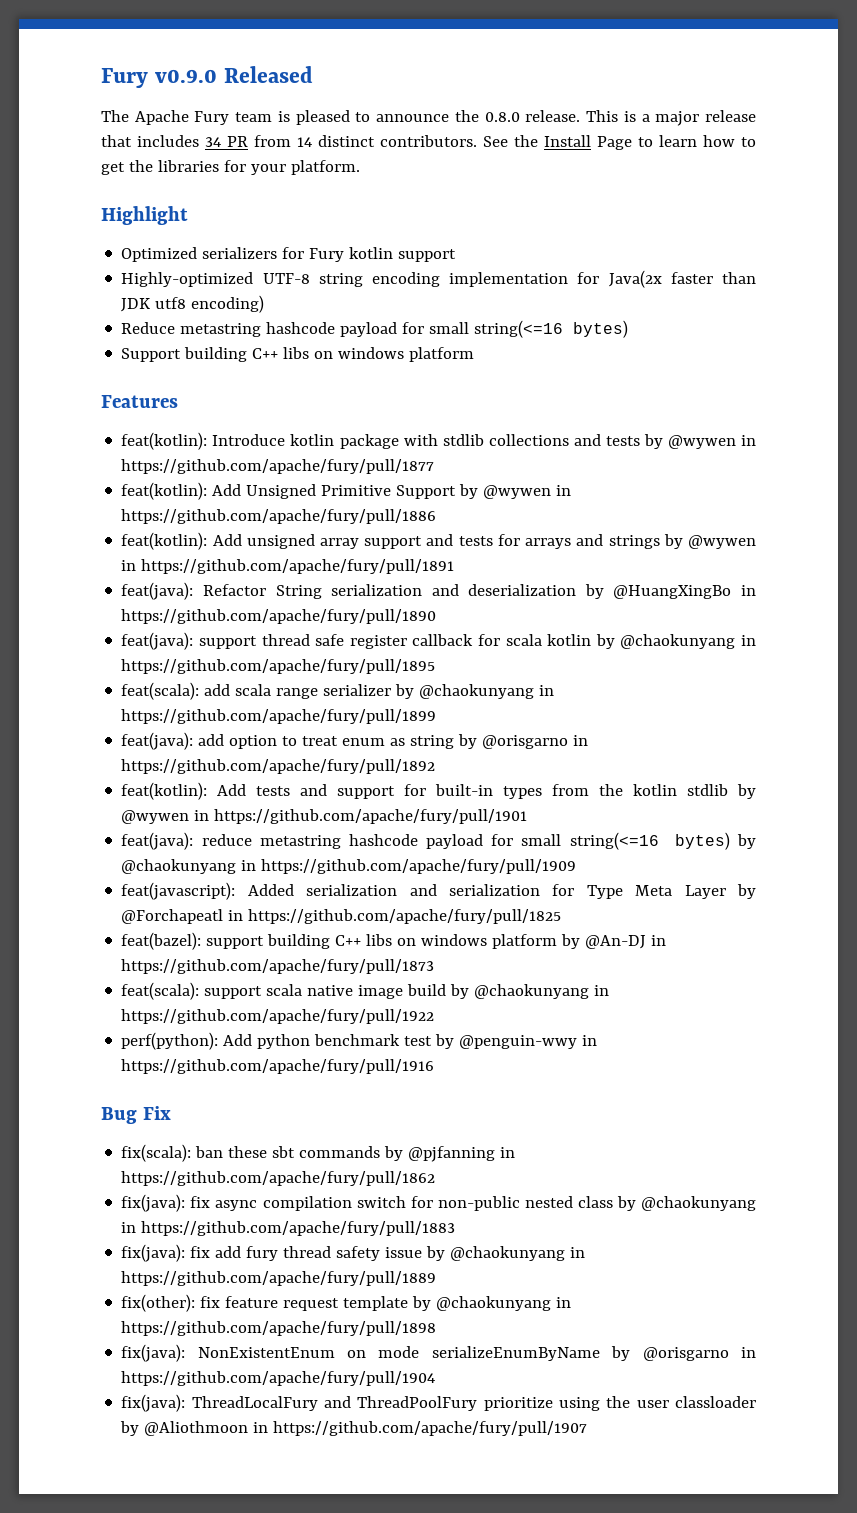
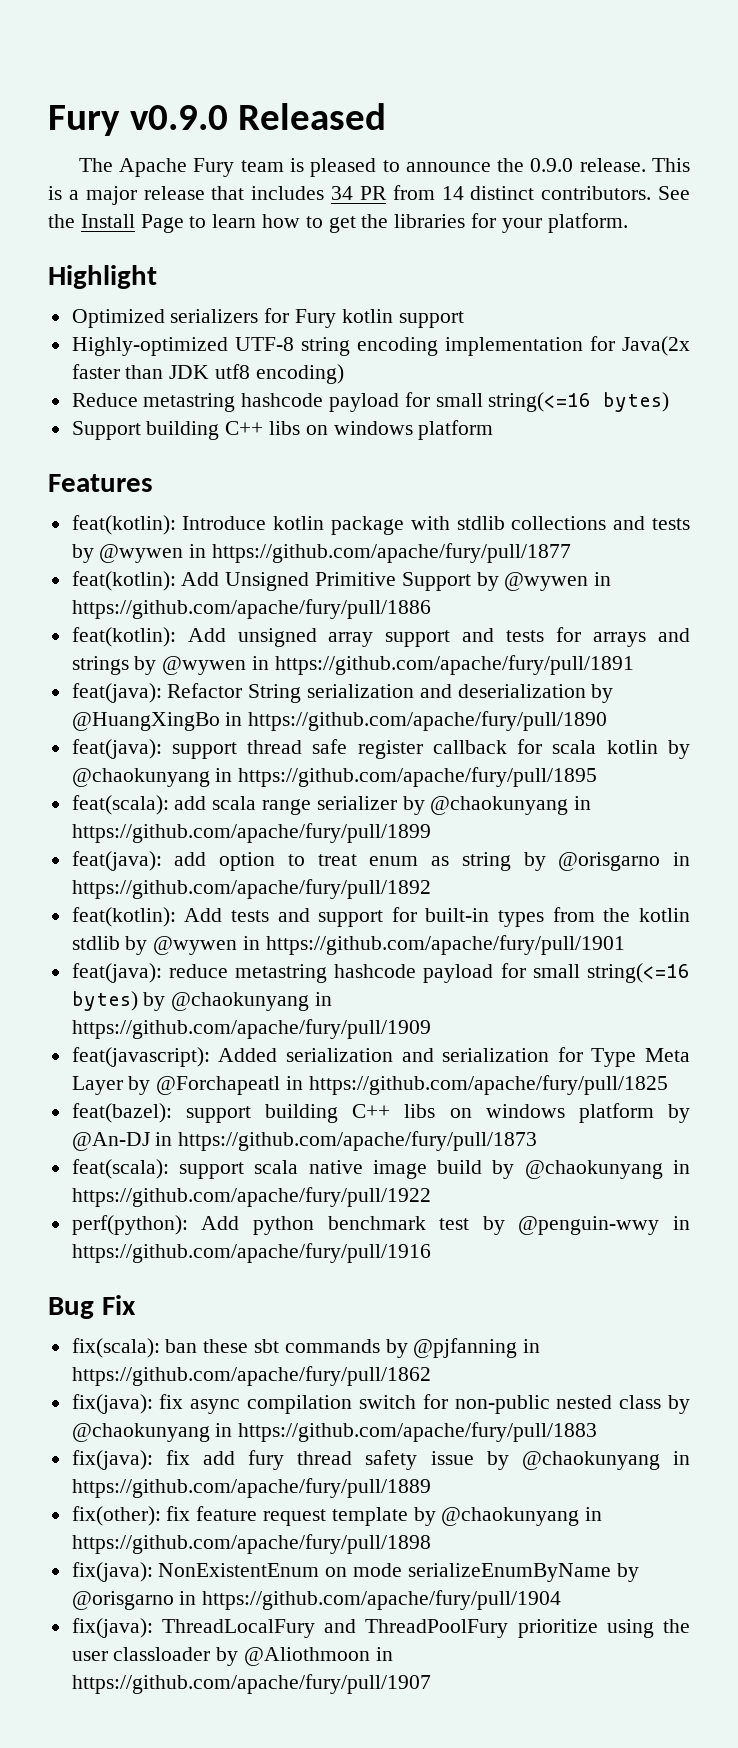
[484,112,520,122] 0.8.0 -> [530,158,574,172] 0.9.0

